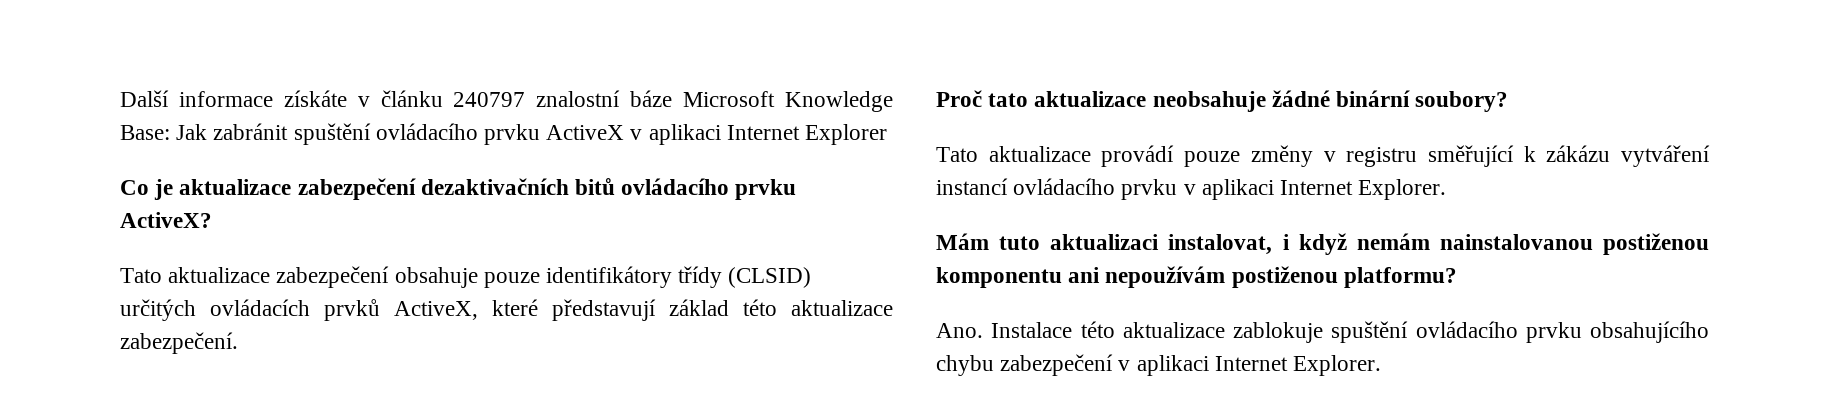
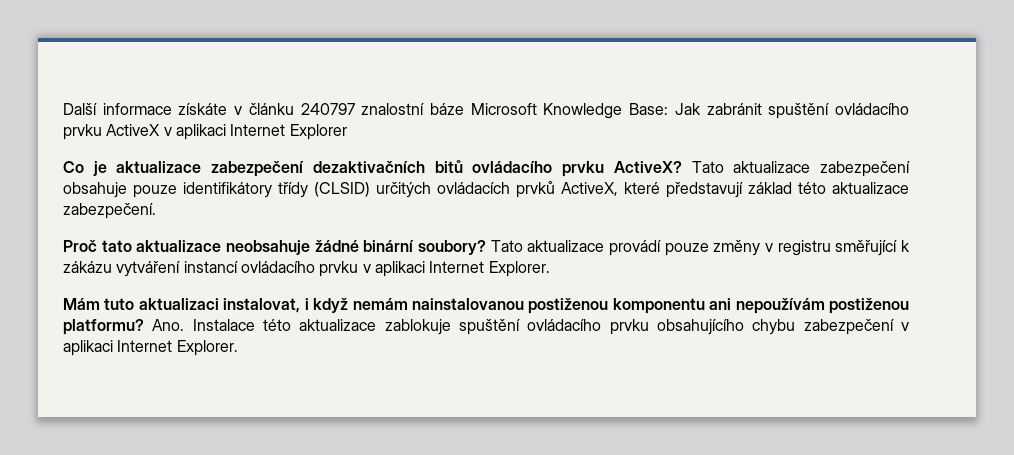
(212, 220) // -> (682, 167) none
(1509, 101) // -> (486, 247) none
(1457, 277) // -> (144, 327) none

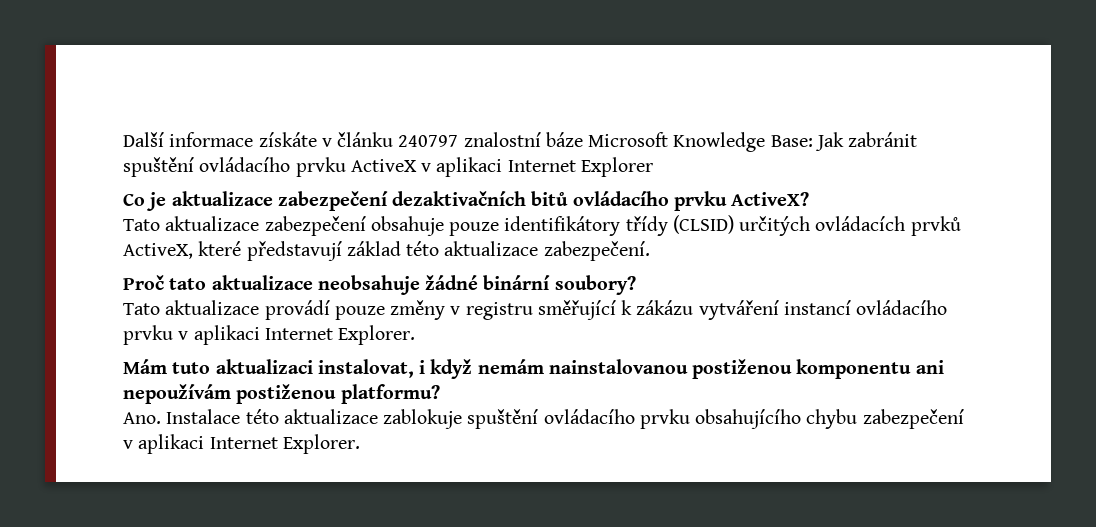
(682, 167) none -> (810, 199) //
(486, 247) none -> (636, 285) //
(144, 327) none -> (440, 394) //

